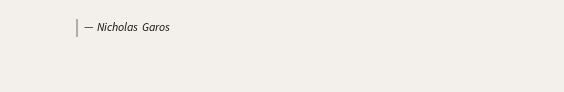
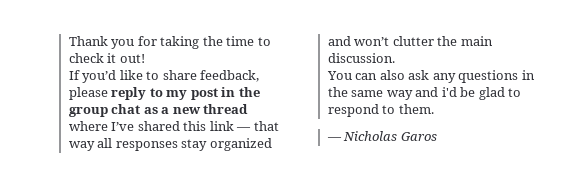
(84, 29) none -> [68,36,271,49] [68,53,145,63] [68,70,260,83] [68,87,260,100] [68,104,249,117] [68,121,279,131] [68,138,272,151] [327,36,493,46] [327,53,395,63] [326,70,535,83] [327,87,522,100] [327,104,434,117] Thank you for taking the time to check it out! // If you’d like to share feedback, please reply to my post in the group chat as a new thread where I’ve shared this link — that way all responses stay organized and won’t clutter the main discussion. // You can also ask any questions in the same way and i'd be glad to respond to them. //

